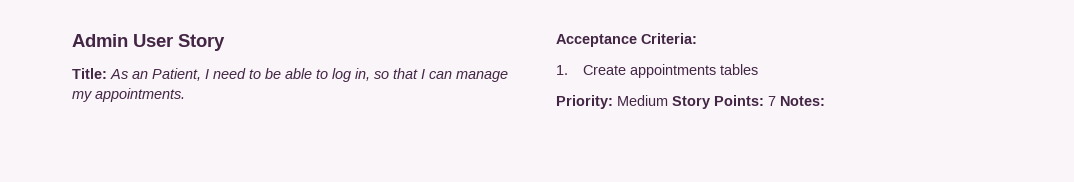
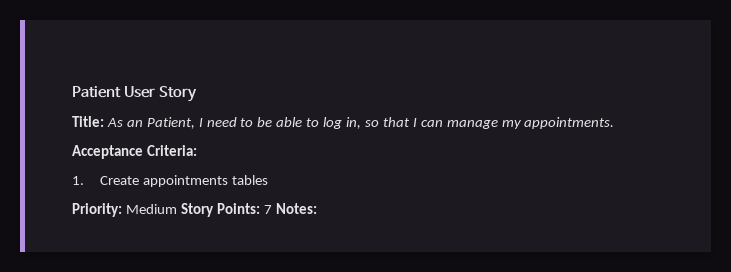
[72,34,128,47] Admin -> [72,86,121,98] Patient

